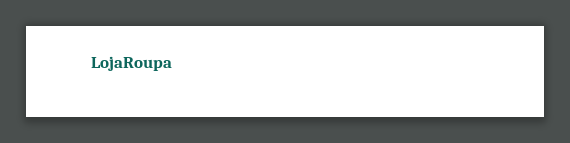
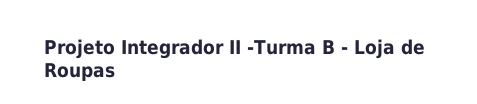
[91,56,172,71] LojaRoupa -> [44,39,425,59] [44,63,115,81] Projeto Integrador II -Turma B - Loja de Roupas

